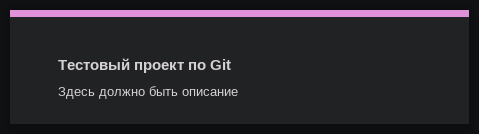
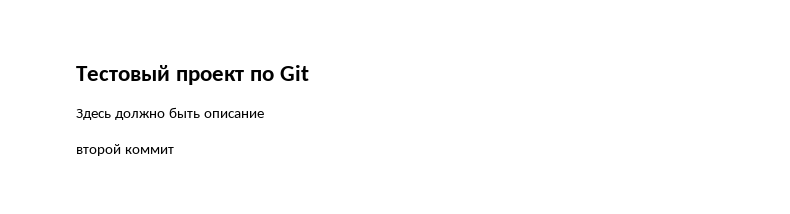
(238, 92) none -> [76,144,174,156] // второй коммит

